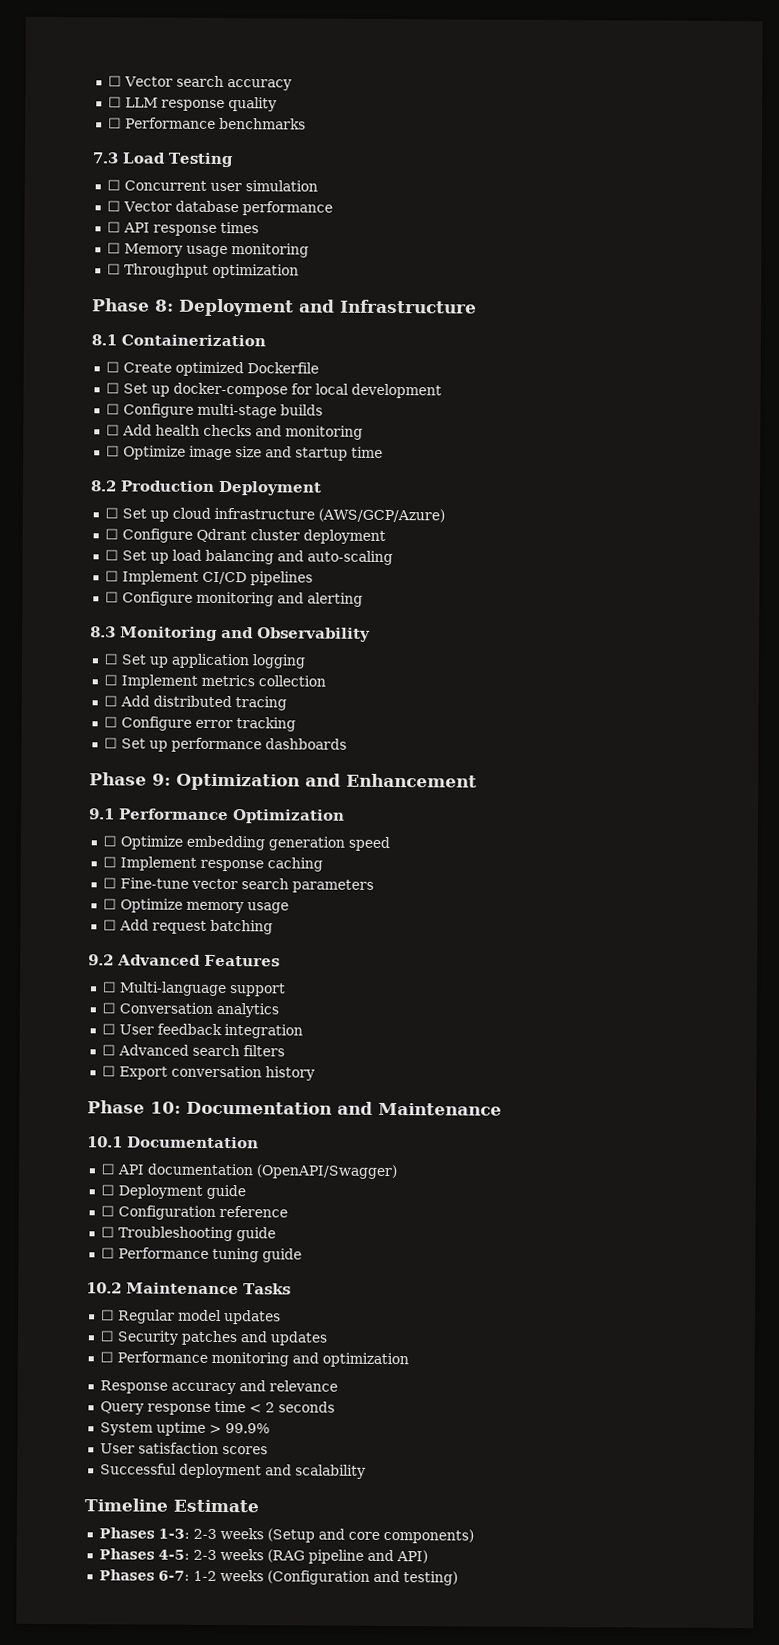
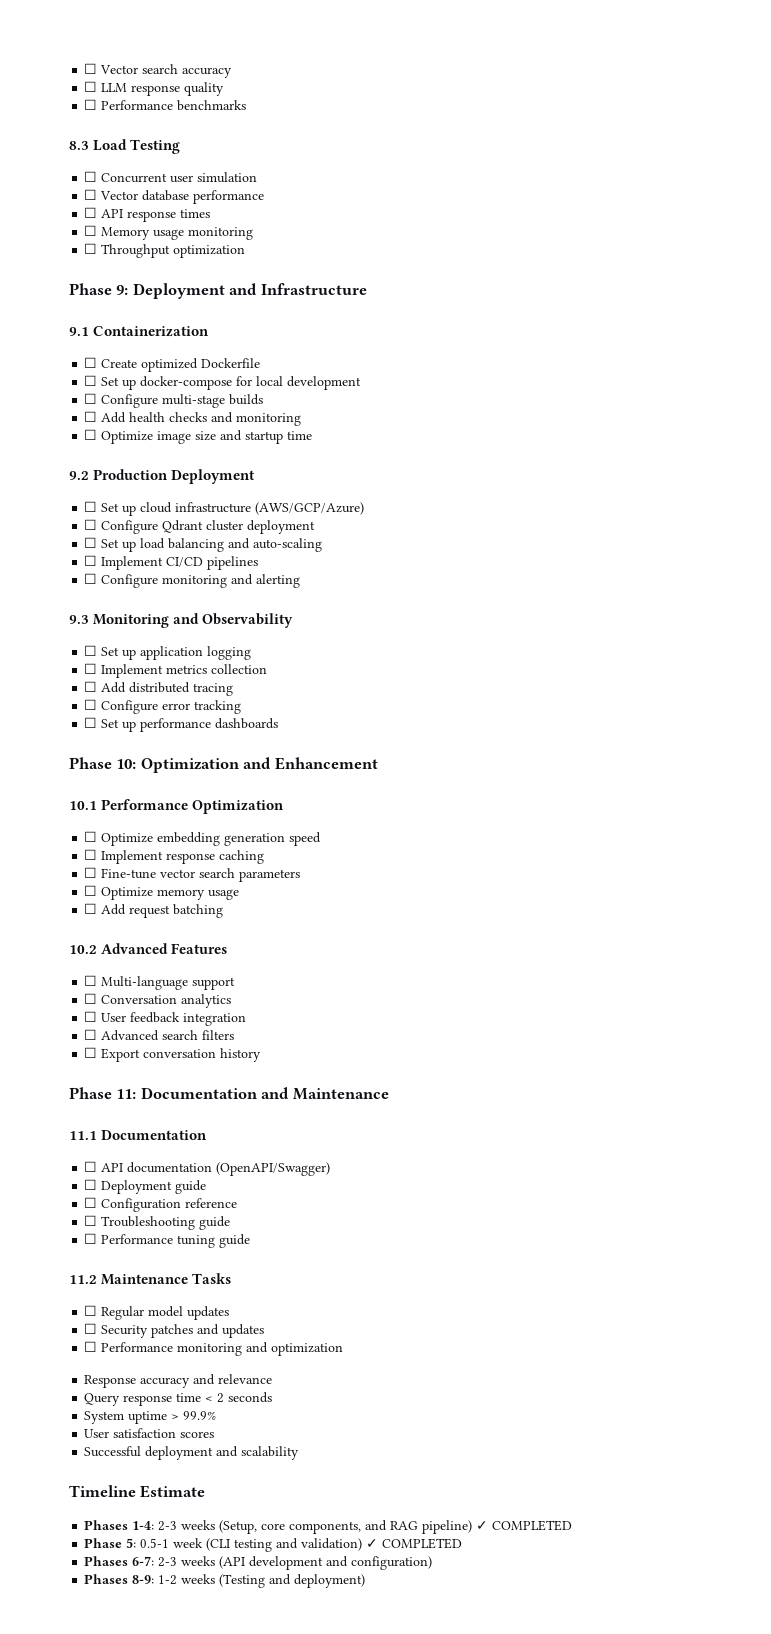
[92,152,118,164] 7.3 -> [69,141,89,150] 8.3
[155,299,174,312] 8: -> [116,285,129,295] 9:
[91,334,117,346] 8.1 -> [69,327,89,336] 9.1
[90,480,117,492] 8.2 -> [69,471,89,480] 9.2
[90,626,116,638] 8.3 -> [69,615,89,624] 9.3
[152,773,171,786] 9: -> [116,759,137,769] 10:
[89,808,115,820] 9.1 -> [69,801,97,810] 10.1
[88,954,114,966] 9.2 -> [69,945,97,954] 10.2
[150,1101,181,1114] 10: -> [116,1089,137,1099] 11:
[87,1136,123,1148] 10.1 -> [69,1131,97,1140] 11.1
[86,1282,122,1294] 10.2 -> [69,1275,97,1284] 11.2
[157,1528,474,1544] [98,1548,428,1564] [98,1569,458,1586] 1-3: 2-3 weeks (Setup and core components) // Phases 4-5: 2-3 weeks (RAG pipeline and API) // Phases 6-7: 1-2 weeks (Configuration and testing) -> [132,1520,573,1534] [84,1538,463,1552] [84,1556,433,1570] [84,1574,366,1588] 1-4: 2-3 weeks (Setup, core components, and RAG pipeline) ✓ COMPLETED // Phase 5: 0.5-1 week (CLI testing and validation) ✓ COMPLETED // Phases 6-7: 2-3 weeks (API development and configuration) // Phases 8-9: 1-2 weeks (Testing and deployment)

